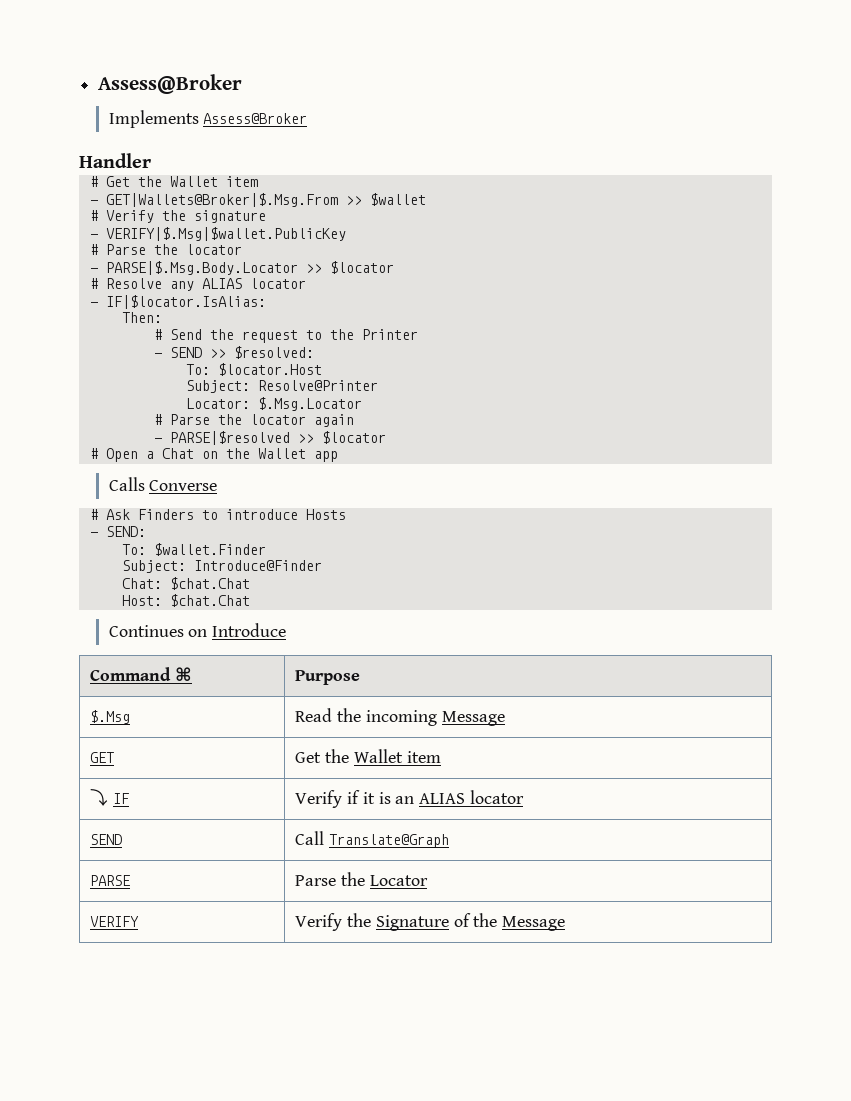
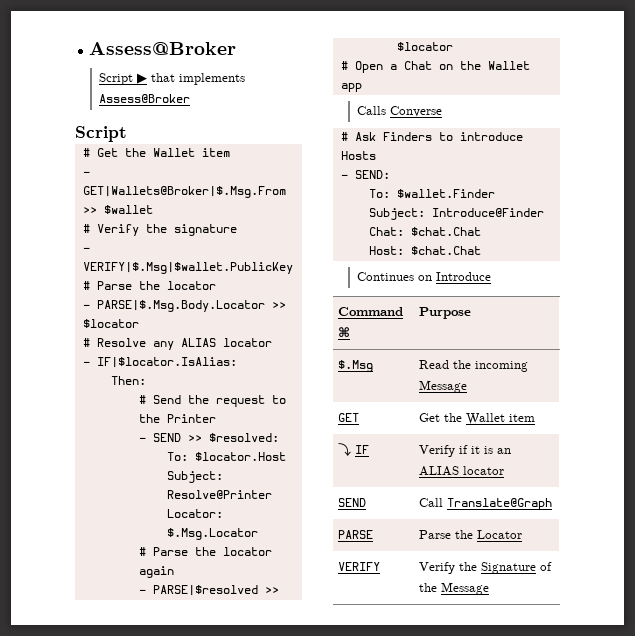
[98,74,243,94] [108,110,308,128] [79,153,151,168] Assess@Broker // Implements Assess@Broker // Handler -> [89,42,237,55] [99,73,246,85] [99,94,191,103] [75,126,127,142] Assess@Broker // Script ▶ that implements Assess@Broker // Script

